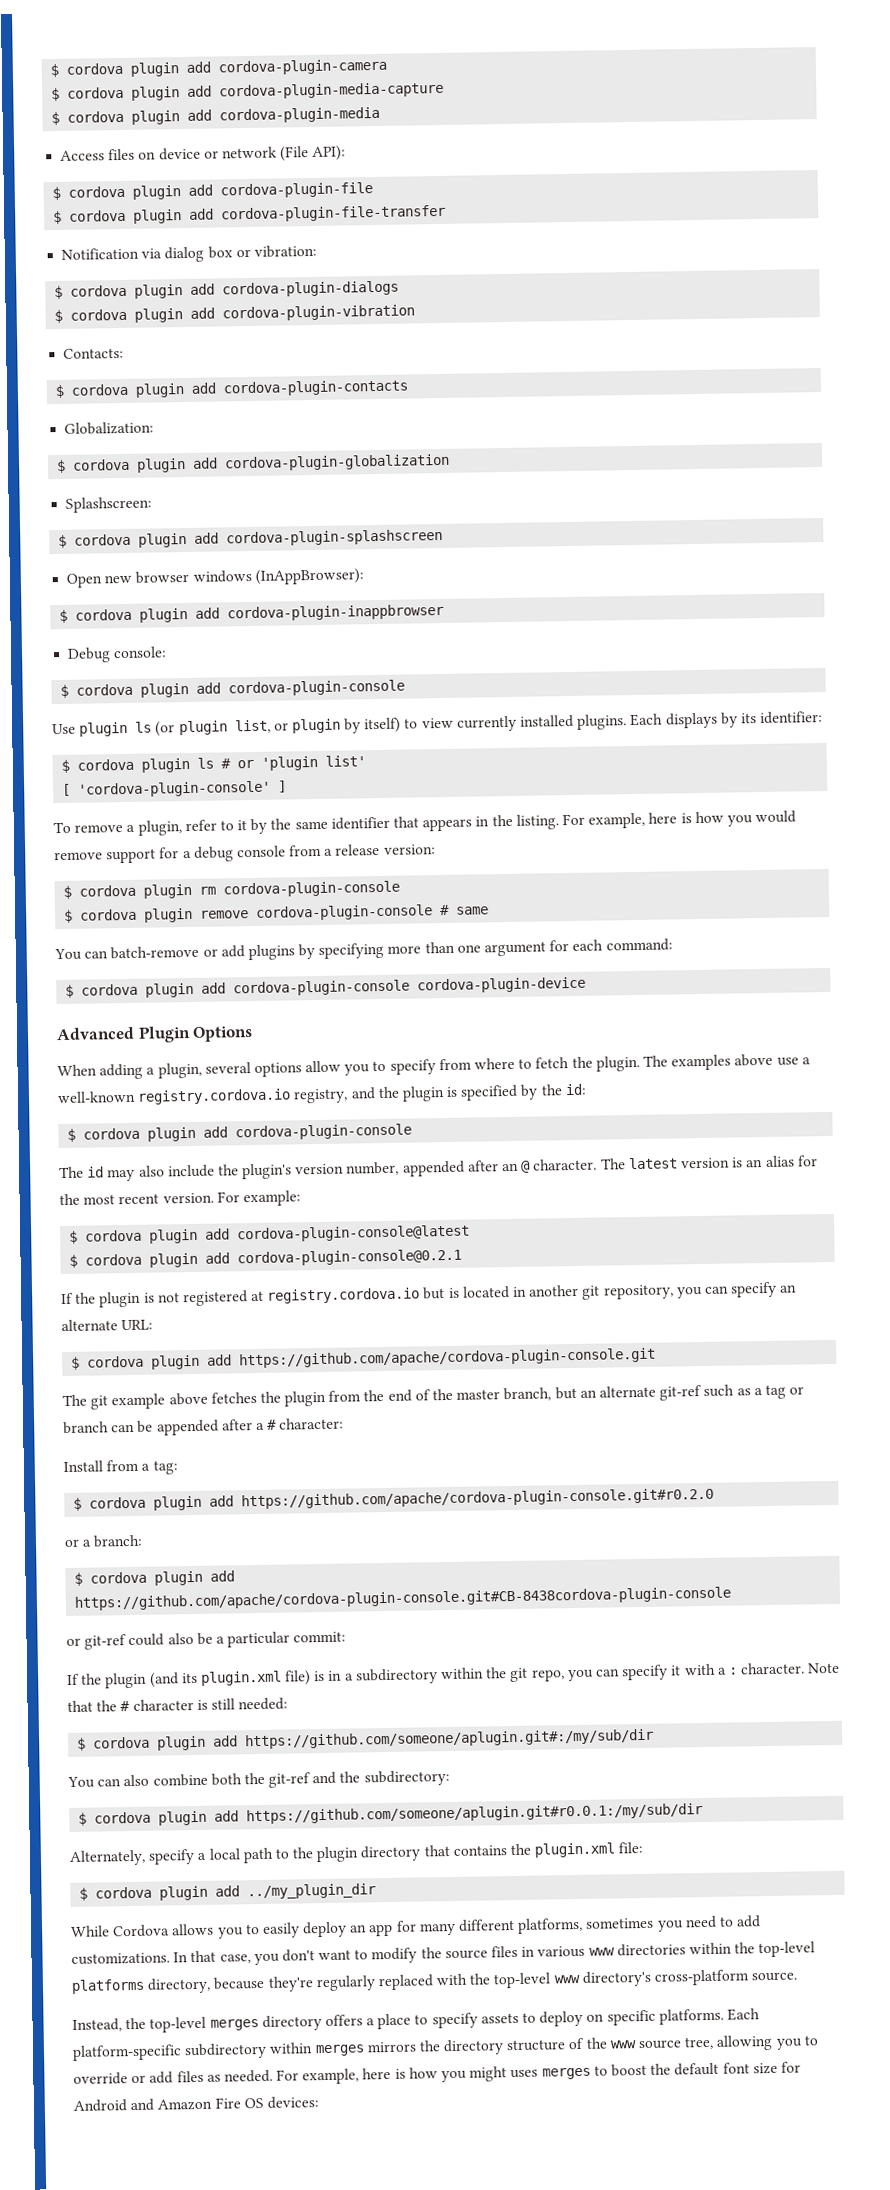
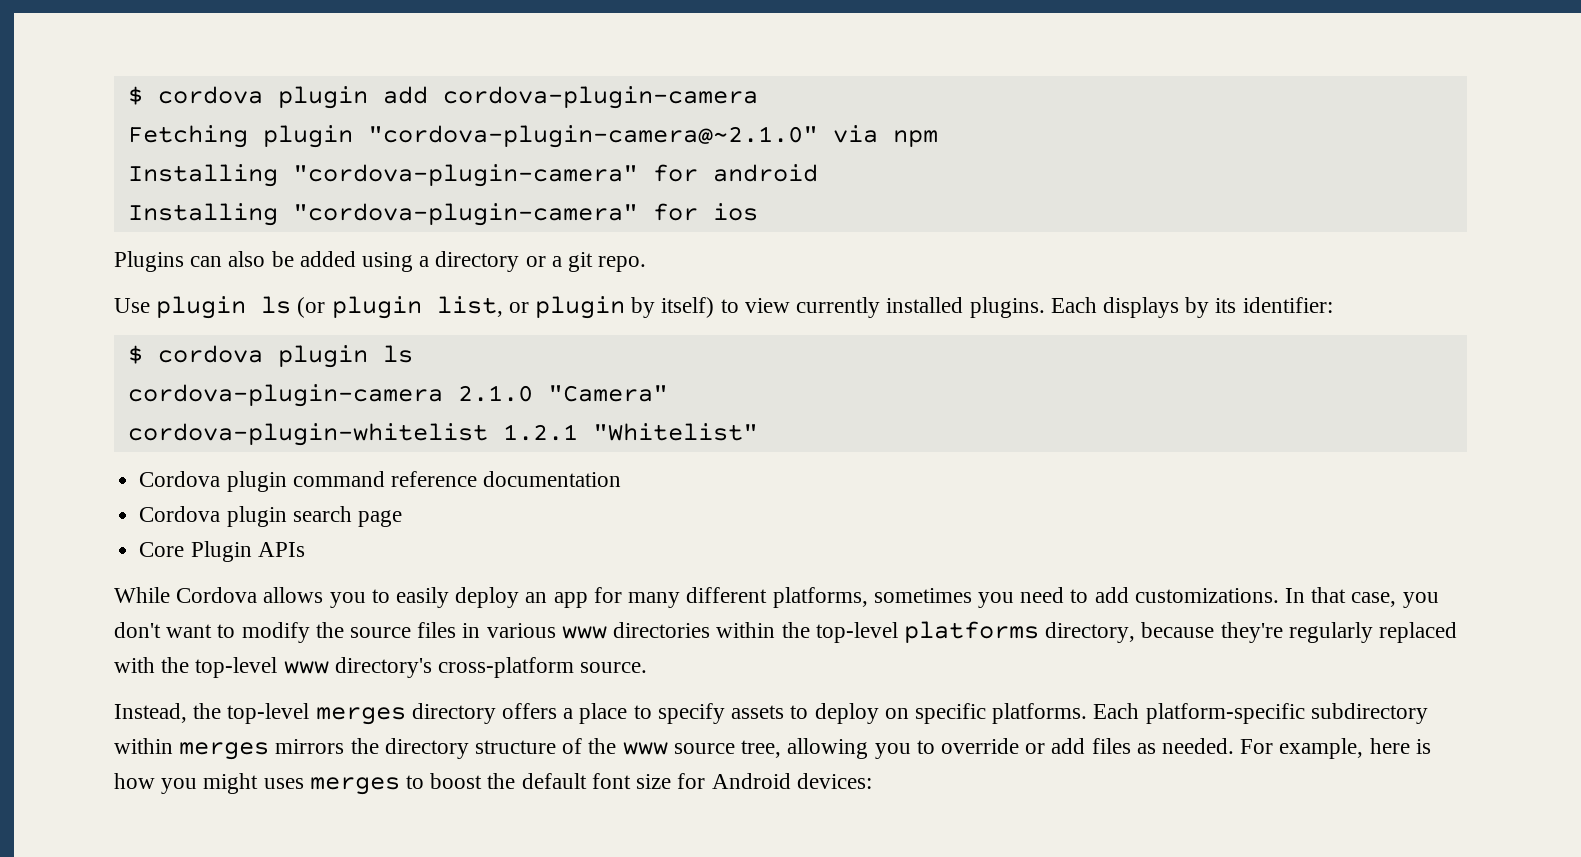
[51,81,445,102] [51,106,381,126] [60,145,347,162] [52,182,374,201] [53,204,447,225] [61,244,317,263] [54,280,400,300] [54,304,416,324] [63,347,125,359] [55,379,409,399] [64,421,155,435] [56,453,451,474] [65,496,153,513] [58,528,444,549] [66,568,364,588] [59,603,445,623] [67,646,168,663] [60,679,406,698] $ cordova plugin add cordova-plugin-media-capture // $ cordova plugin add cordova-plugin-media // Access files on device or network (File API): // $ cordova plugin add cordova-plugin-file // $ cordova plugin add cordova-plugin-file-transfer // Notification via dialog box or vibration: // $ cordova plugin add cordova-plugin-dialogs // $ cordova plugin add cordova-plugin-vibration // Contacts: // $ cordova plugin add cordova-plugin-contacts // Globalization: // $ cordova plugin add cordova-plugin-globalization // Splashscreen: // $ cordova plugin add cordova-plugin-splashscreen // Open new browser windows (InAppBrowser): // $ cordova plugin add cordova-plugin-inappbrowser // Debug console: // $ cordova plugin add cordova-plugin-console -> [127,125,938,148] [127,164,818,187] [127,203,758,226] [114,251,647,272] Fetching plugin "cordova-plugin-camera@~2.1.0" via npm // Installing "cordova-plugin-camera" for android // Installing "cordova-plugin-camera" for ios // Plugins can also be added using a directory or a git repo.
[221,755,367,771] [62,780,288,798] [53,810,797,836] [54,843,436,864] [63,880,401,899] [64,904,490,923] [54,938,673,961] [65,976,587,998] [56,1025,254,1043] [57,1053,811,1080] [57,1083,587,1105] [67,1123,413,1142] [59,1155,818,1182] [59,1190,301,1207] [69,1224,471,1244] [69,1248,463,1268] [61,1281,798,1308] [61,1319,154,1332] [71,1347,657,1370] [62,1384,805,1410] [63,1417,345,1436] [63,1459,178,1475] [73,1487,715,1511] [64,1534,144,1548] [74,1570,236,1586] [74,1586,732,1611] [66,1631,347,1650] [67,1662,841,1689] [67,1697,289,1713] [77,1728,655,1751] [67,1770,450,1789] [78,1803,704,1826] [69,1841,644,1866] [79,1883,377,1901] # or 'plugin list' // [ 'cordova-plugin-console' ] // To remove a plugin, refer to it by the same identifier that appears in the listing. For example, here is how you would remove support for a debug console from a release version: // $ cordova plugin rm cordova-plugin-console // $ cordova plugin remove cordova-plugin-console # same // You can batch-remove or add plugins by specifying more than one argument for each command: // $ cordova plugin add cordova-plugin-console cordova-plugin-device // Advanced Plugin Options // When adding a plugin, several options allow you to specify from where to fetch the plugin. The examples above use a well-known registry.cordova.io registry, and the plugin is specified by the id: // $ cordova plugin add cordova-plugin-console // The id may also include the plugin's version number, appended after an @ character. The latest version is an alias for the most recent version. For example: // $ cordova plugin add cordova-plugin-console@latest // $ cordova plugin add cordova-plugin-console@0.2.1 // If the plugin is not registered at registry.cordova.io but is located in another git repository, you can specify an alternate URL: // $ cordova plugin add https://github.com/apache/cordova-plugin-console.git // The git example above fetches the plugin from the end of the master branch, but an alternate git-ref such as a tag or branch can be appended after a # character: // Install from a tag: // $ cordova plugin add https://github.com/apache/cordova-plugin-console.git#r0.2.0 // or a branch: // $ cordova plugin add https://github.com/apache/cordova-plugin-console.git#CB-8438cordova-plugin-console // or git-ref could also be a particular commit: // If the plugin (and its plugin.xml file) is in a subdirectory within the git repo, you can specify it with a : character. Note that the # character is still needed: // $ cordova plugin add https://github.com/someone/aplugin.git#:/my/sub/dir // You can also combine both the git-ref and the subdirectory: // $ cordova plugin add https://github.com/someone/aplugin.git#r0.0.1:/my/sub/dir // Alternately, specify a local path to the plugin directory that contains the plugin.xml file: // $ cordova plugin add ../my_plugin_dir -> [127,384,668,407] [127,423,758,446] [139,471,622,492] [139,506,402,527] [139,541,305,562] // cordova-plugin-camera 2.1.0 "Camera" // cordova-plugin-whitelist 1.2.1 "Whitelist" // Cordova plugin command reference documentation // Cordova plugin search page // Core Plugin APIs
[130,2097,264,2112] and Amazon Fire OS -> (791, 781) none

